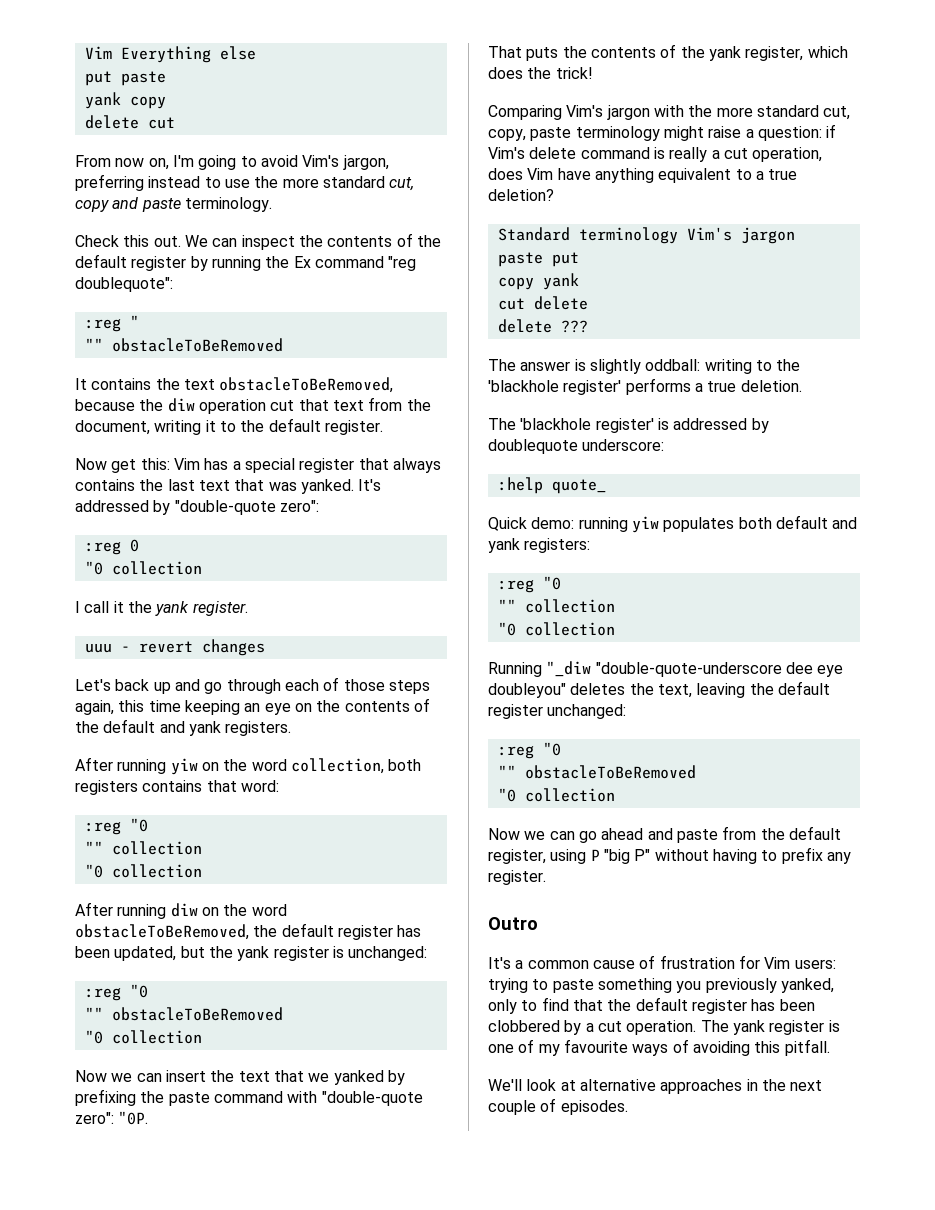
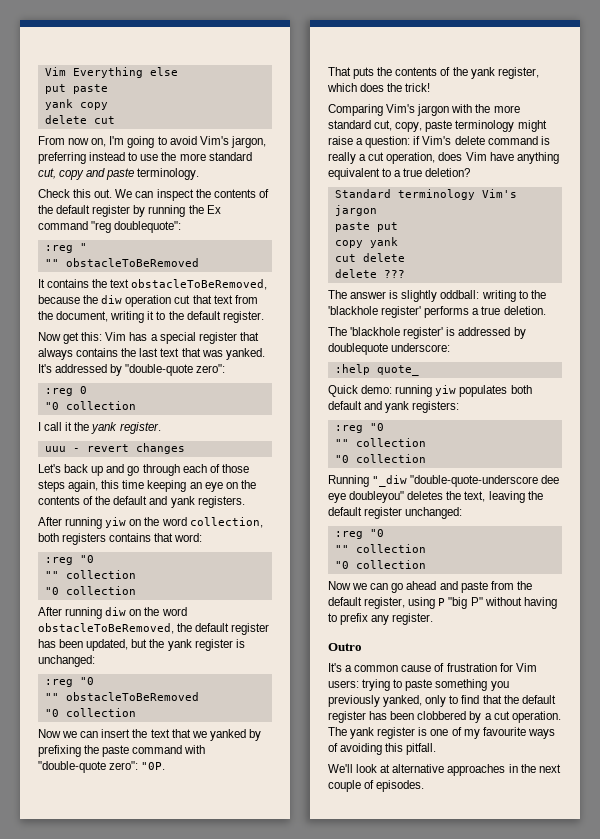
[524,765,696,779] obstacleToBeRemoved -> [355,544,426,553] collection

